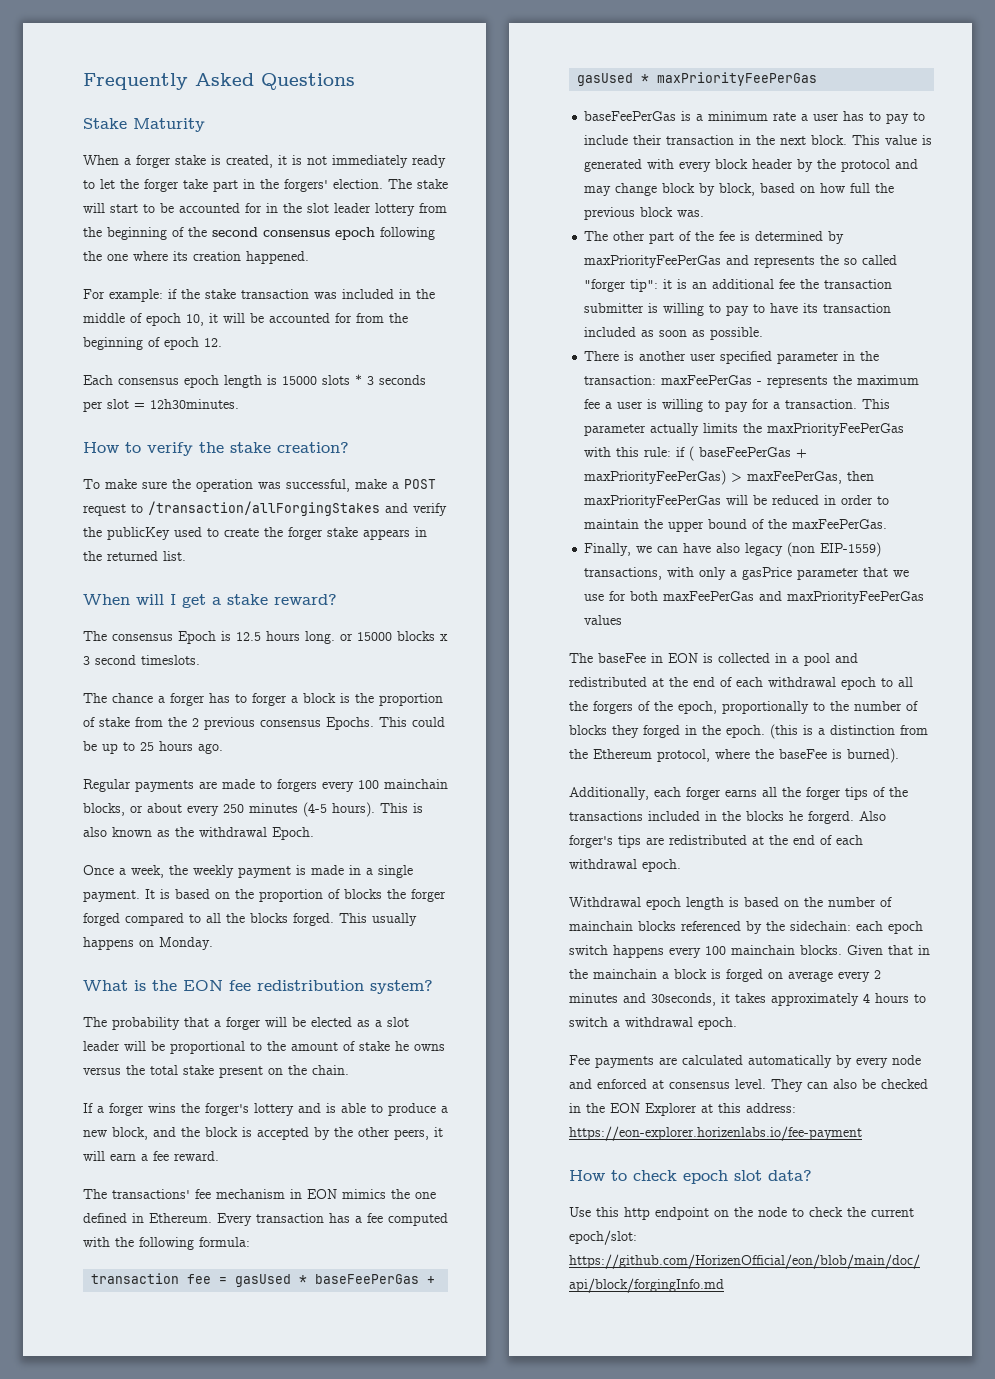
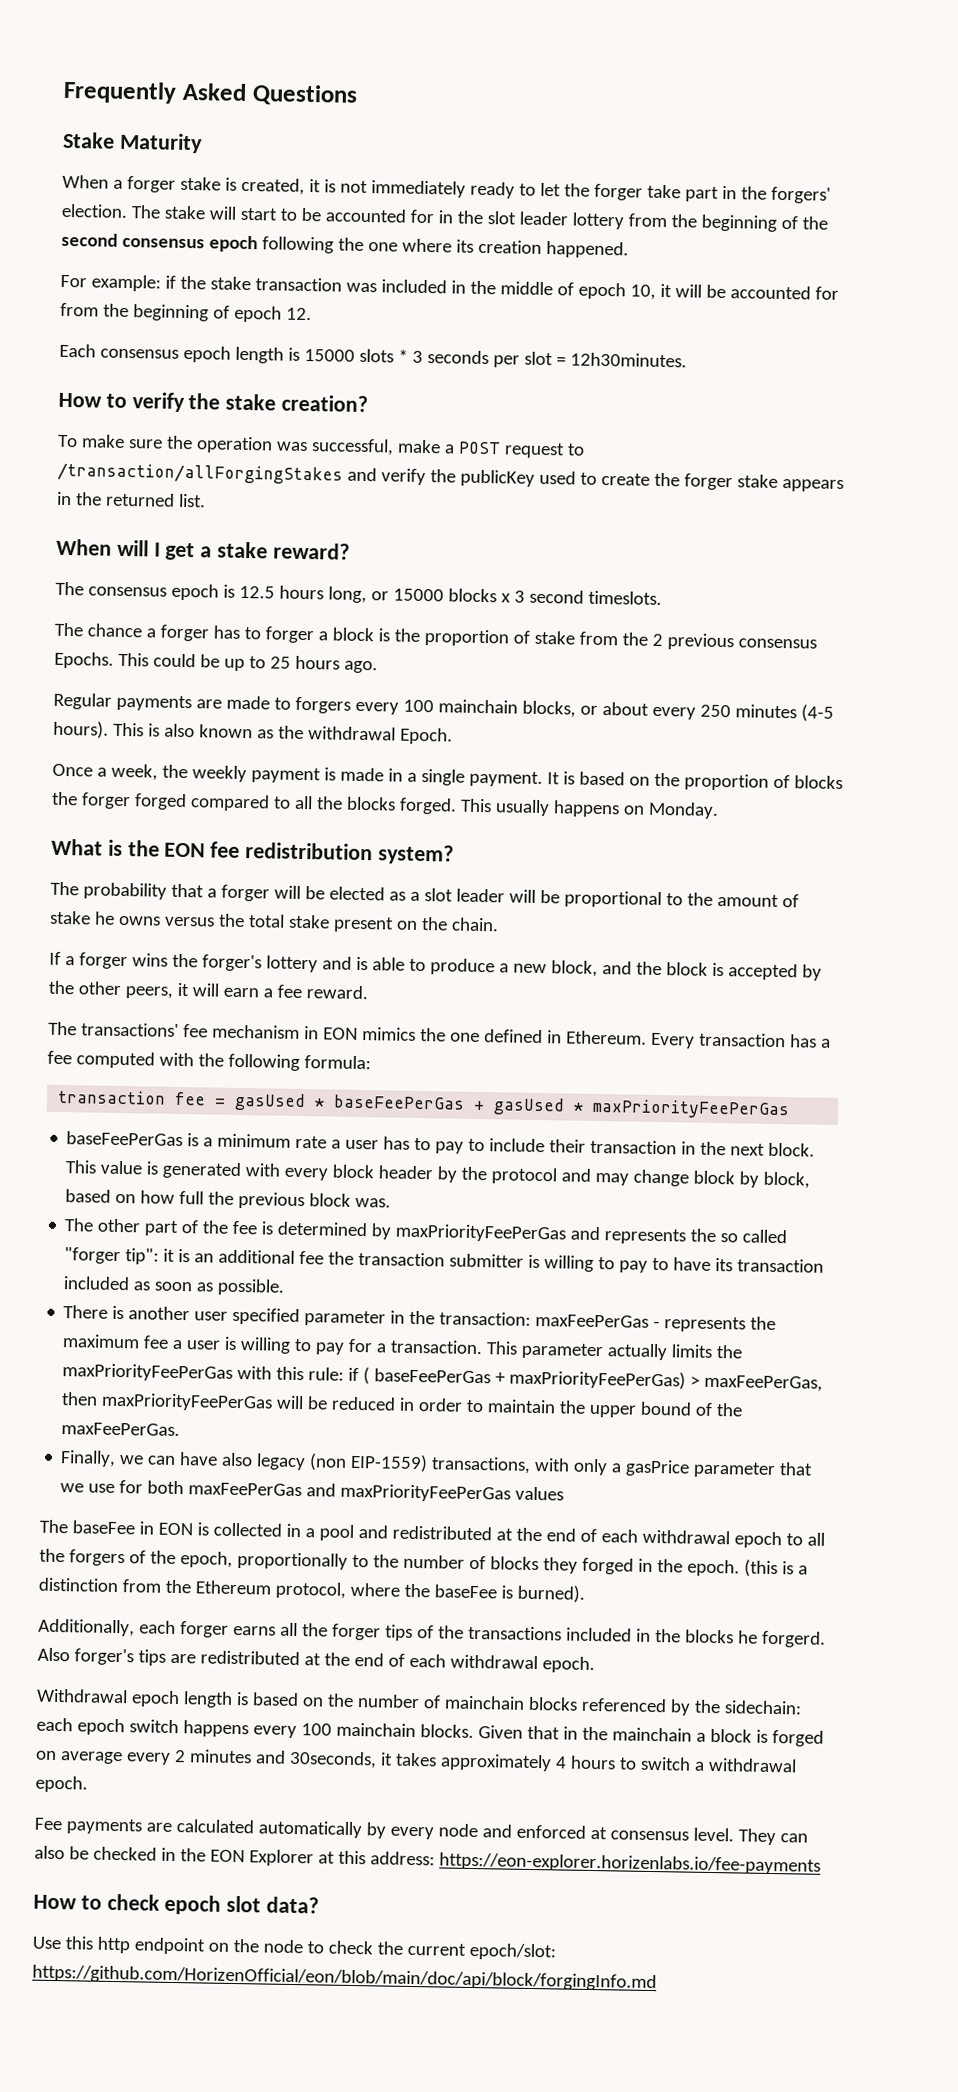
[178,631,216,644] Epoch -> [170,583,219,601] epoch
[305,631,335,644] long. -> [327,586,367,604] long,
[569,1126,862,1141] https://eon-explorer.horizenlabs.io/fee-payment -> [438,1852,821,1875] https://eon-explorer.horizenlabs.io/fee-payments

